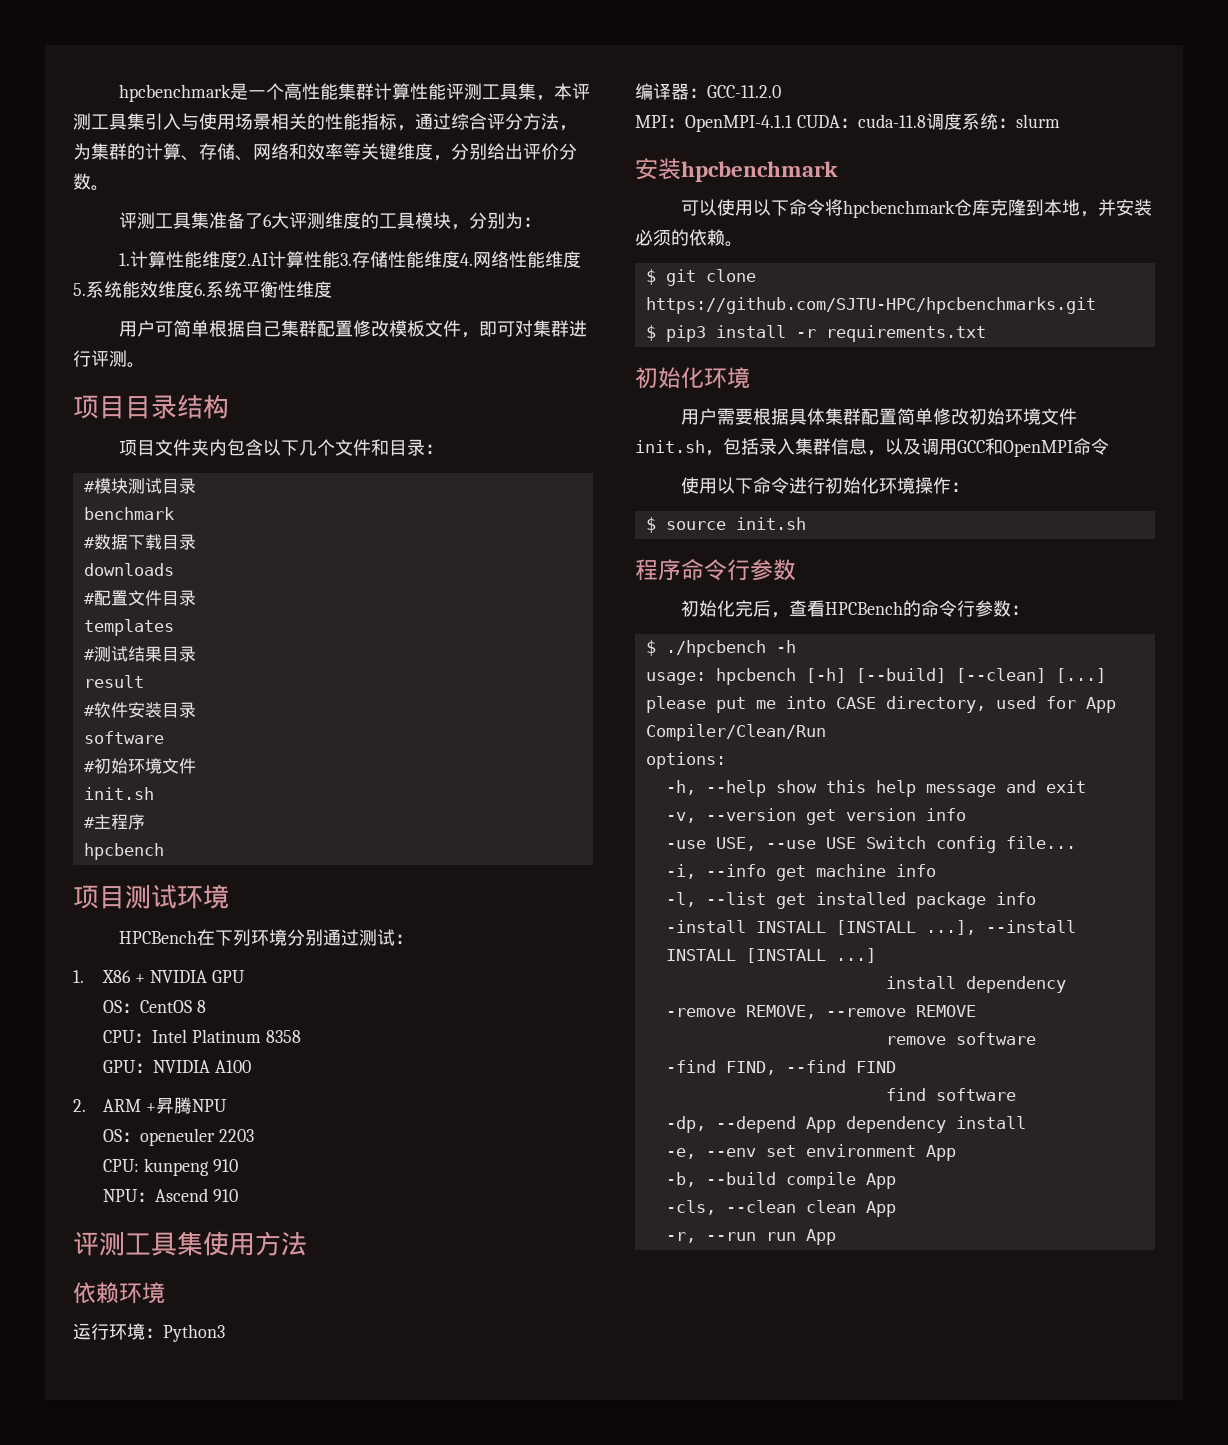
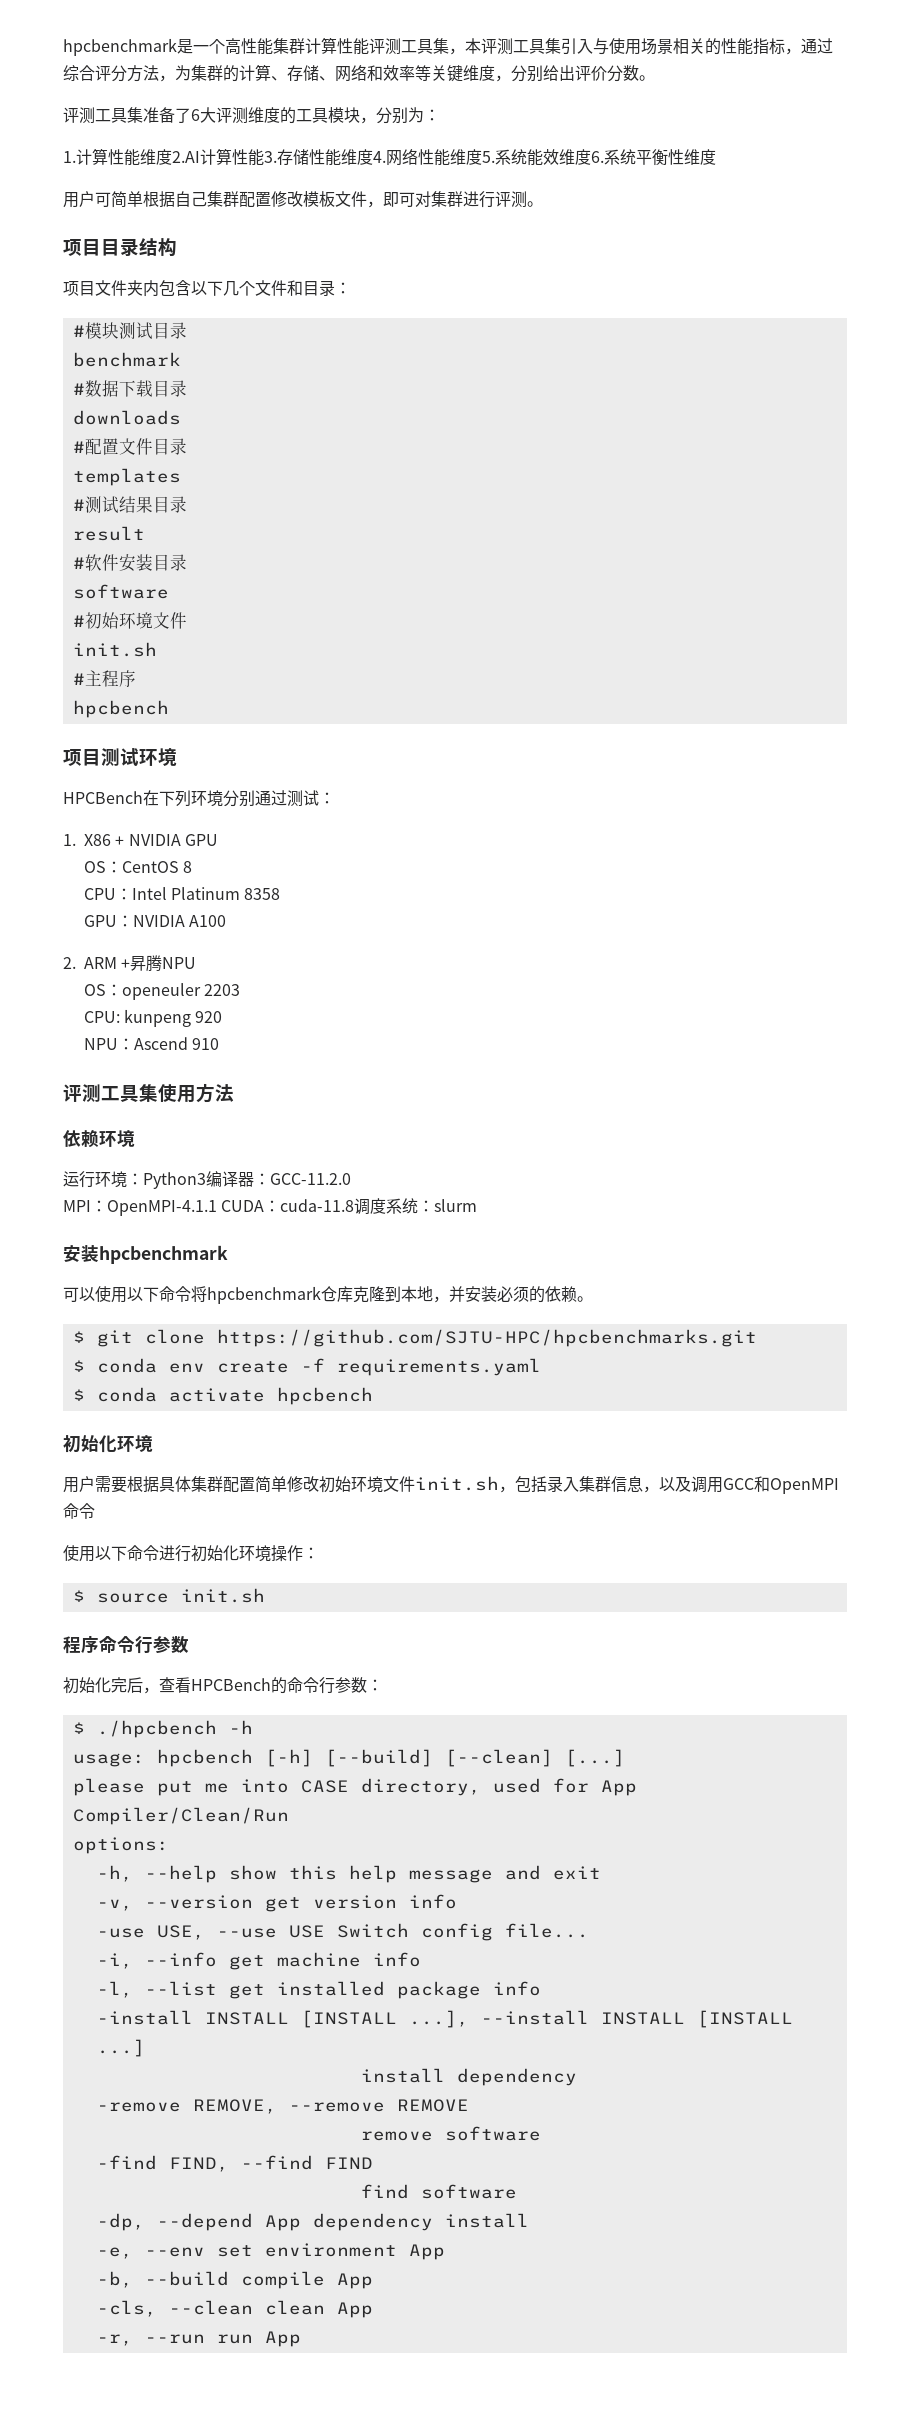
[213,1159,239,1172] 910 -> [195,1011,223,1023] 920
(225, 1333) // -> (206, 1180) none
[665,325,986,342] pip3 install -r requirements.txt -> [96,1358,541,1376] [72,1387,373,1405] conda env create -f requirements.yaml // $ conda activate hpcbench

